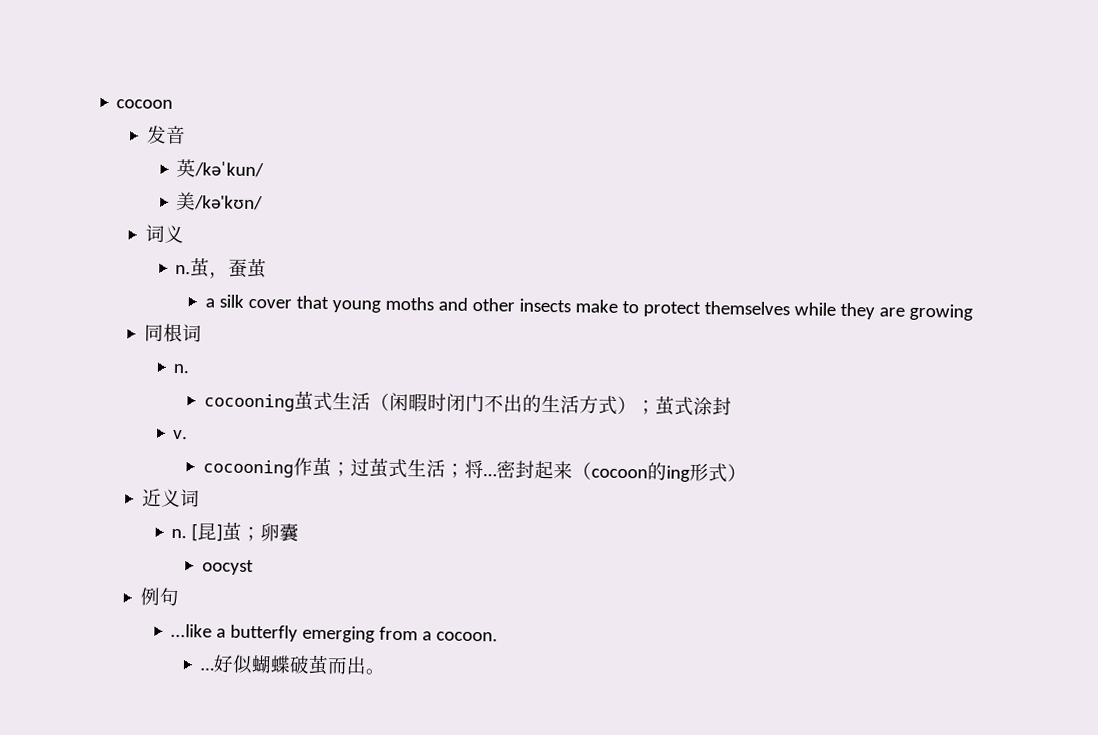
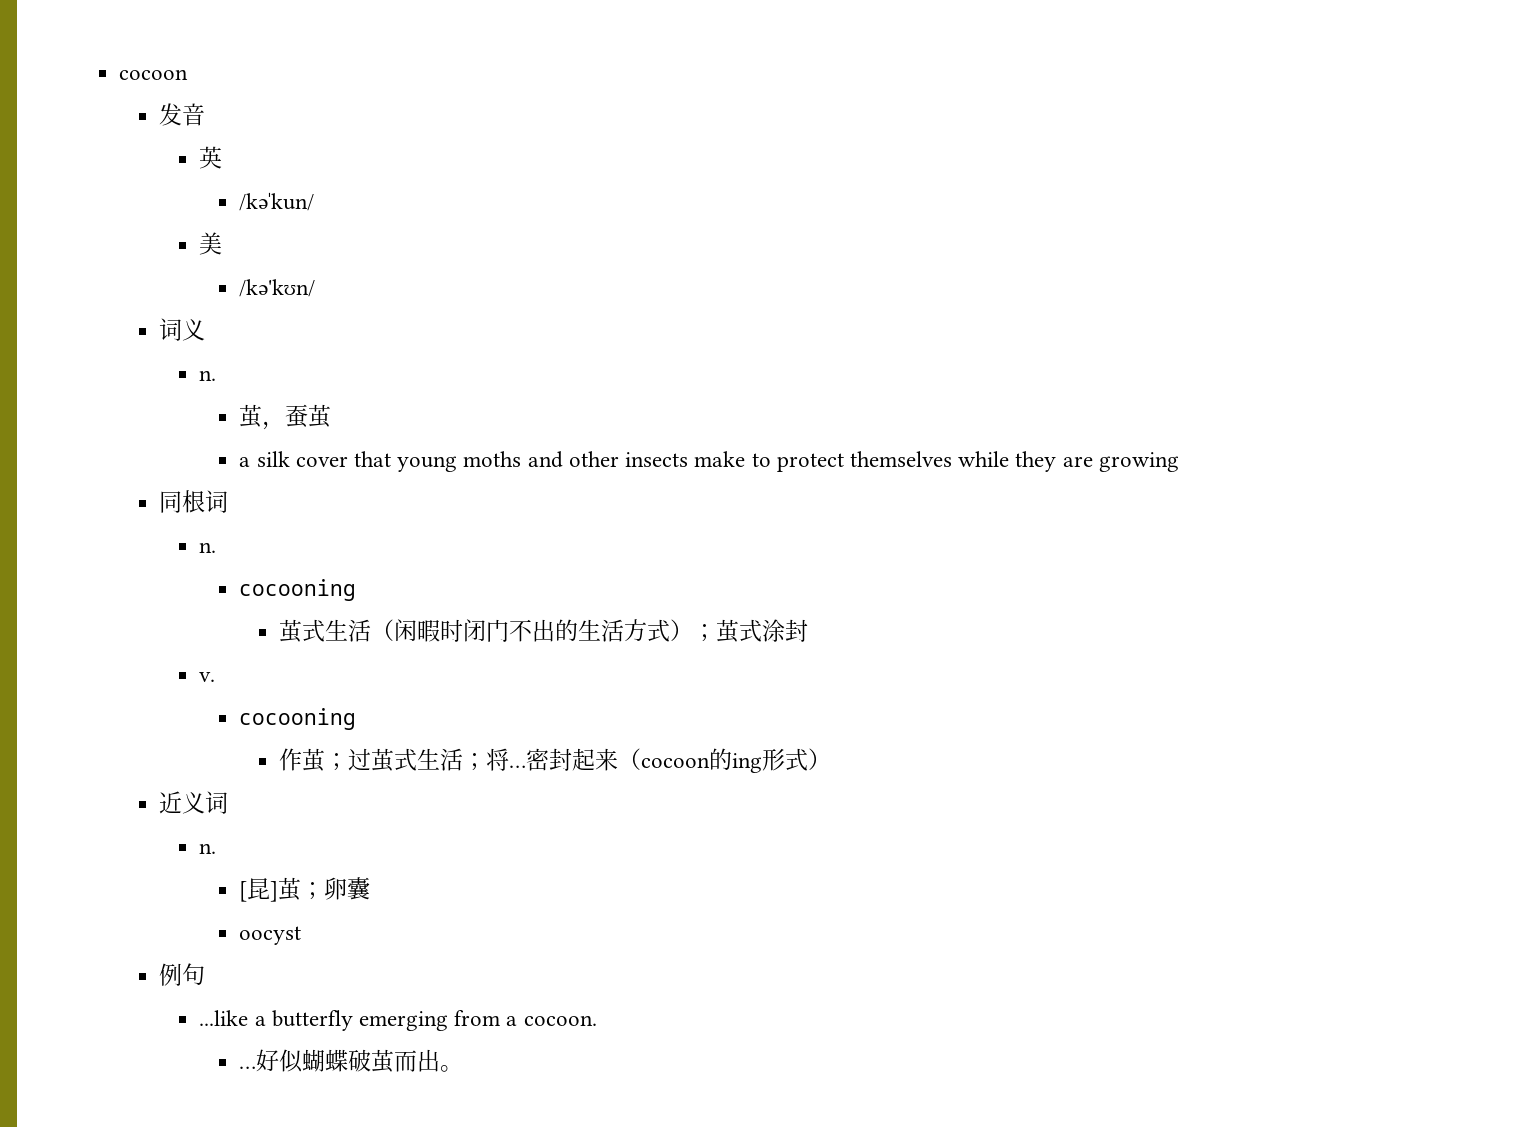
(197, 168) none -> (223, 157) //
(197, 201) none -> (223, 243) //
(192, 269) none -> (217, 375) //
(296, 402) none -> (357, 590) //
(295, 468) none -> (357, 719) //
(188, 533) none -> (217, 848) //

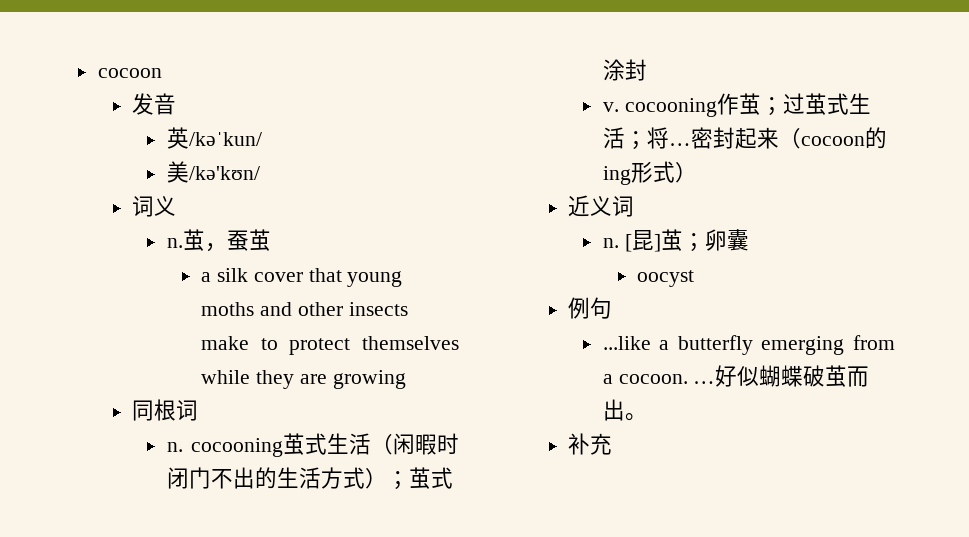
(223, 157) // -> (189, 138) none
(223, 243) // -> (189, 172) none
(217, 375) // -> (183, 243) none
[239,579,357,601] // cocooning // -> [191,438,283,457] cocooning
[239,708,357,730] // cocooning // -> [624,98,717,117] cocooning
(217, 848) // -> (619, 243) none
(597, 1020) // -> (688, 379) none
(464, 1068) none -> [568,433,613,455] // 补充

